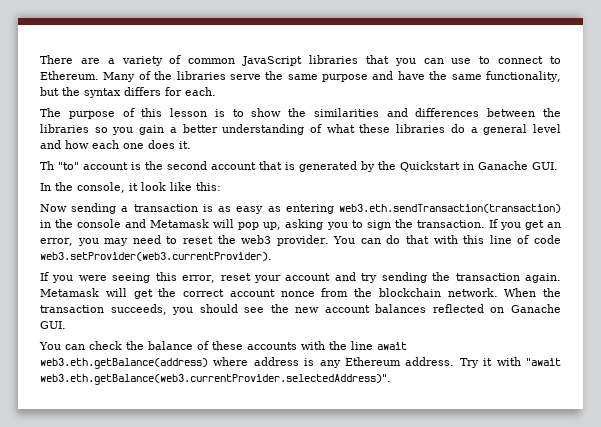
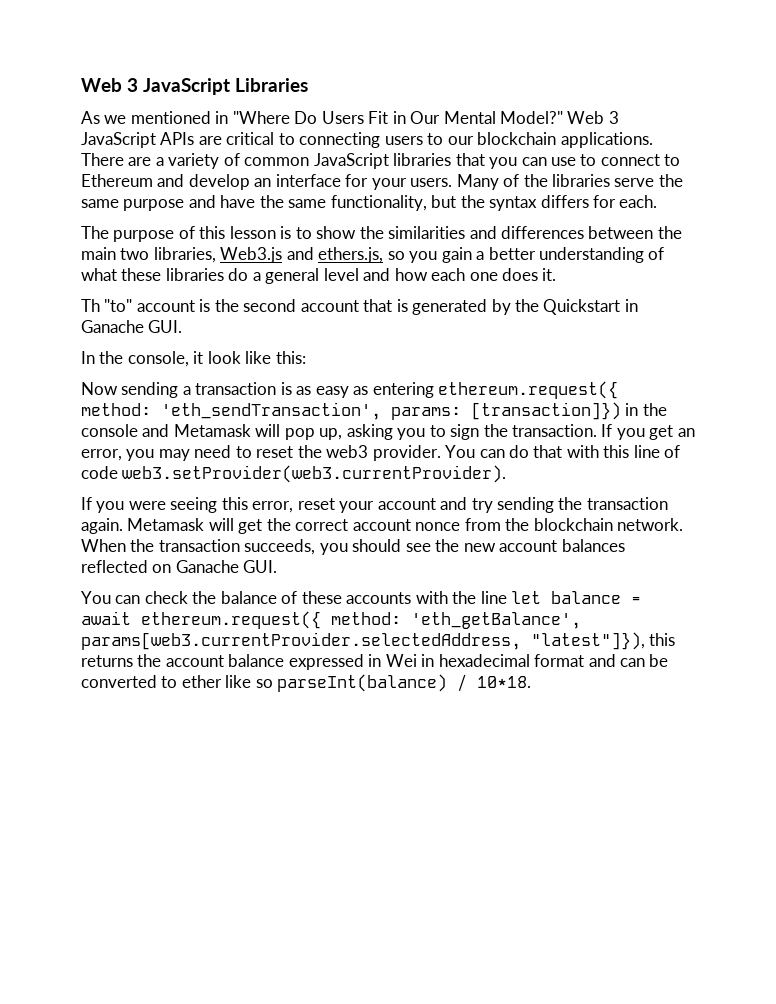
(40, 59) none -> [81,78,309,95] [81,111,619,124] [81,132,653,148] Web 3 JavaScript Libraries // As we mentioned in "Where Do Users Fit in Our Mental Model?" Web 3 JavaScript APIs are critical to connecting users to our blockchain applications.
[40,71,99,80] Ethereum. -> [81,174,453,190] Ethereum and develop an interface for your users.
[40,124,89,133] libraries -> [81,247,384,263] main two libraries, Web3.js and ethers.js,
[339,204,561,213] web3.eth.sendTransaction(transaction) -> [438,381,619,399] [81,402,621,420] ethereum.request({ method: 'eth_sendTransaction', params: [transaction]})
[377,342,407,350] [40,357,561,369] [40,374,391,385] await web3.eth.getBalance(address) where address is any Ethereum address. Try it with "await web3.eth.getBalance(web3.currentProvider.selectedAddress)". -> [511,591,642,604] [81,611,581,629] [81,632,676,650] [81,654,669,670] [81,674,532,692] let balance = await ethereum.request({ method: 'eth_getBalance', params[web3.currentProvider.selectedAddress, "latest"]}), this returns the account balance expressed in Wei in hexadecimal format and can be converted to ether like so parseInt(balance) / 10*18.

